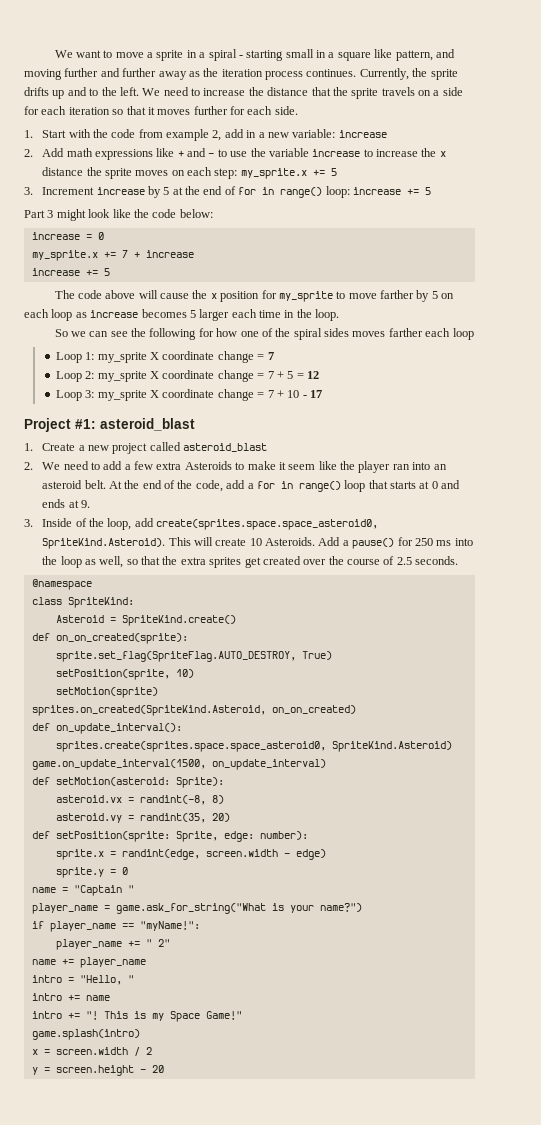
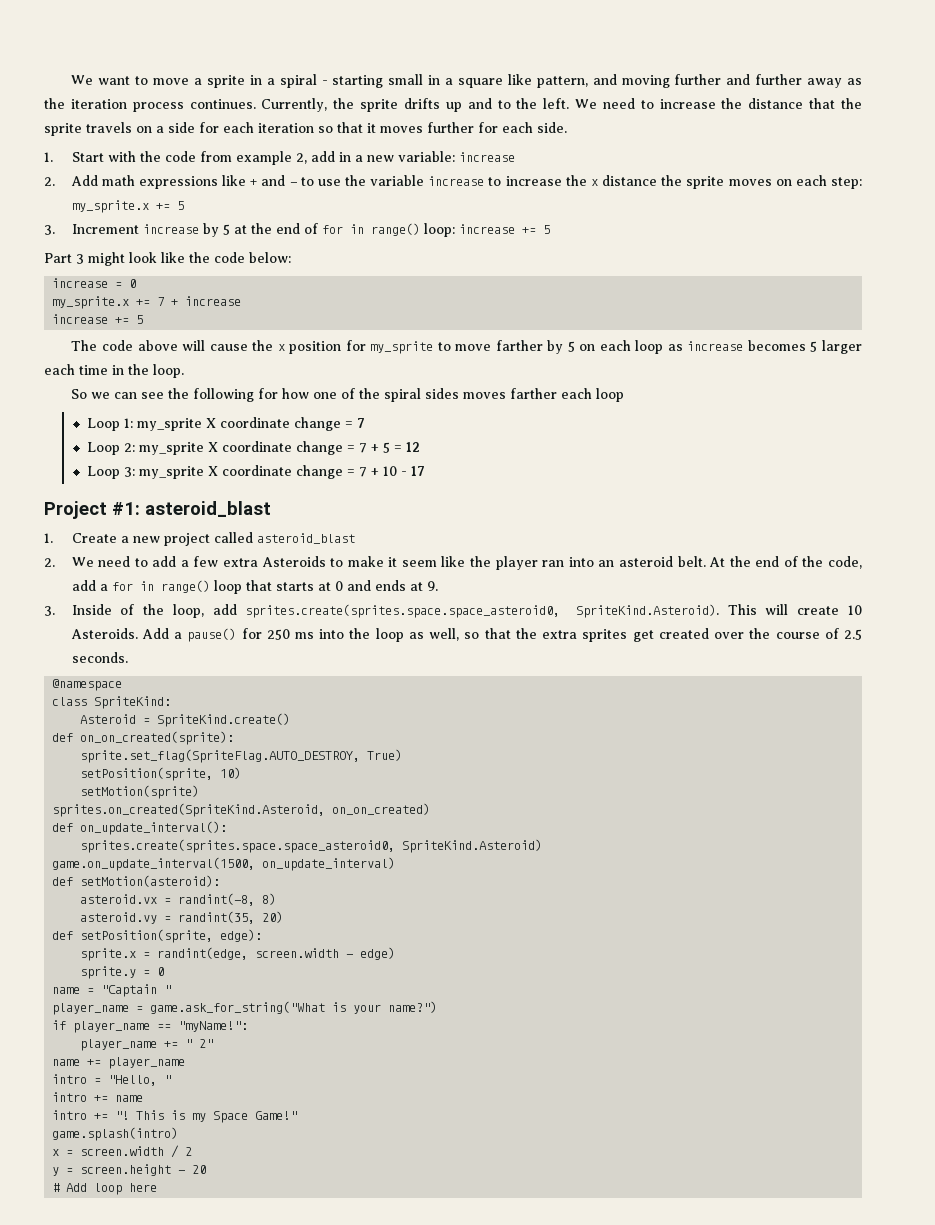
[155,519,378,530] create(sprites.space.space_asteroid0, -> [245,604,561,618] sprites.create(sprites.space.space_asteroid0,
[55,777,224,788] setMotion(asteroid: Sprite): -> [80,875,221,887] setMotion(asteroid):
[55,831,308,842] setPosition(sprite: Sprite, edge: number): -> [80,929,263,943] setPosition(sprite, edge):
(164, 1069) none -> [52,1183,158,1195] // # Add loop here

